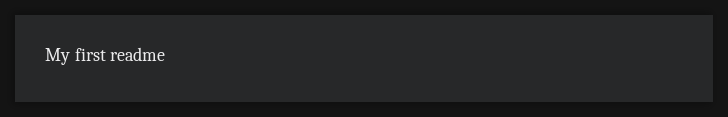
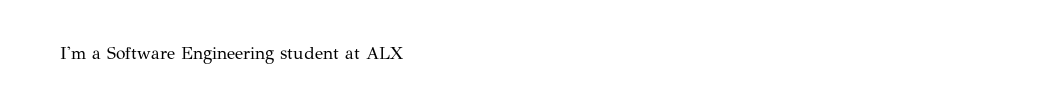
[45,47,166,65] My first readme -> [60,46,404,64] I'm a Software Engineering student at ALX

